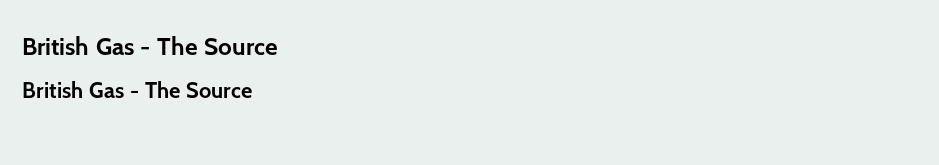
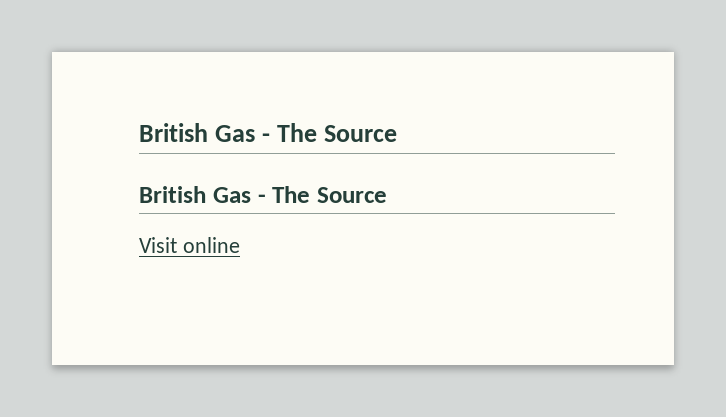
(252, 90) none -> [139,237,240,253] // Visit online

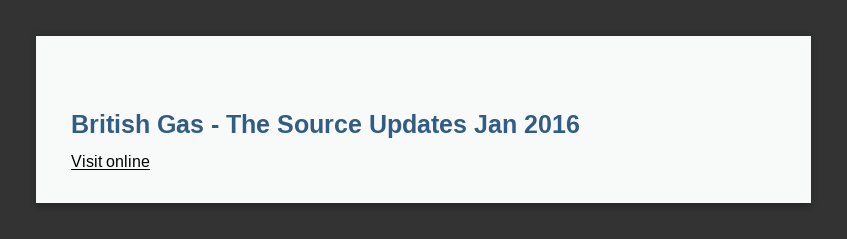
[139,123,398,142] [139,186,387,203] British Gas - The Source // British Gas - The Source -> [71,114,580,138] British Gas - The Source Updates Jan 2016

